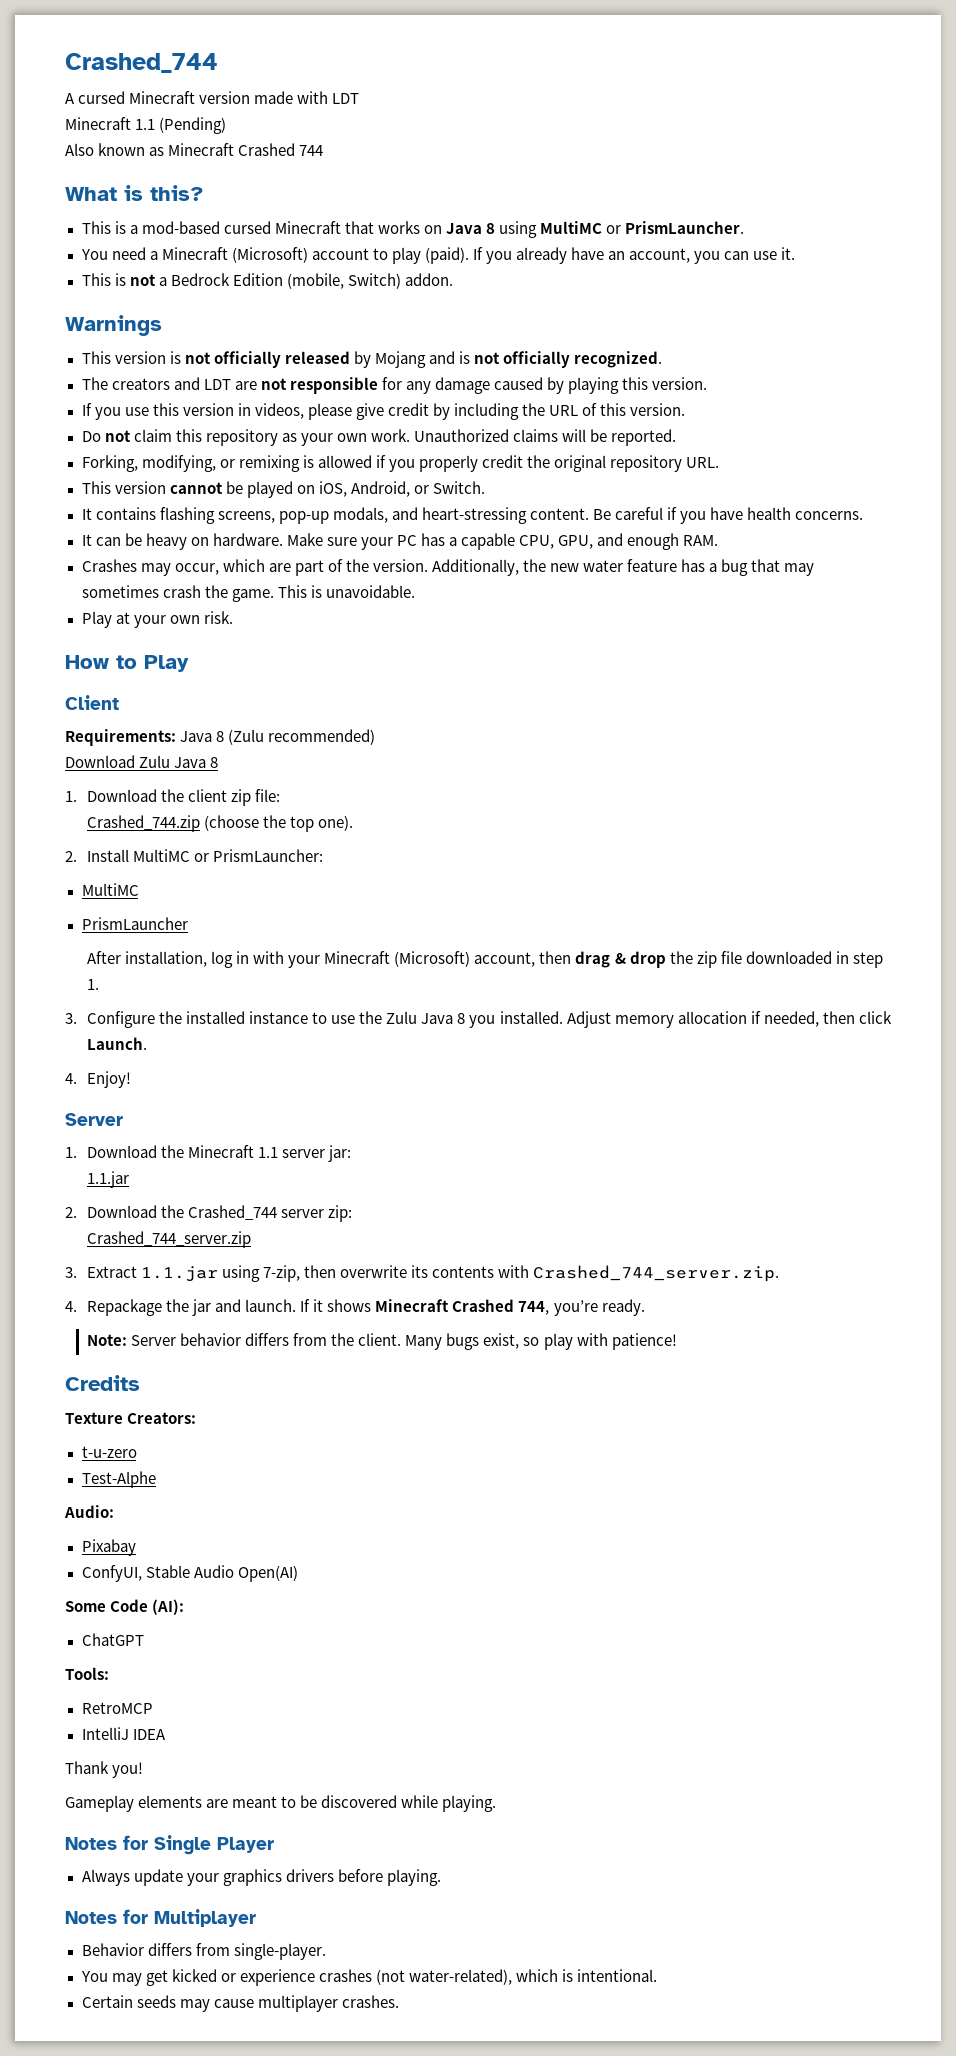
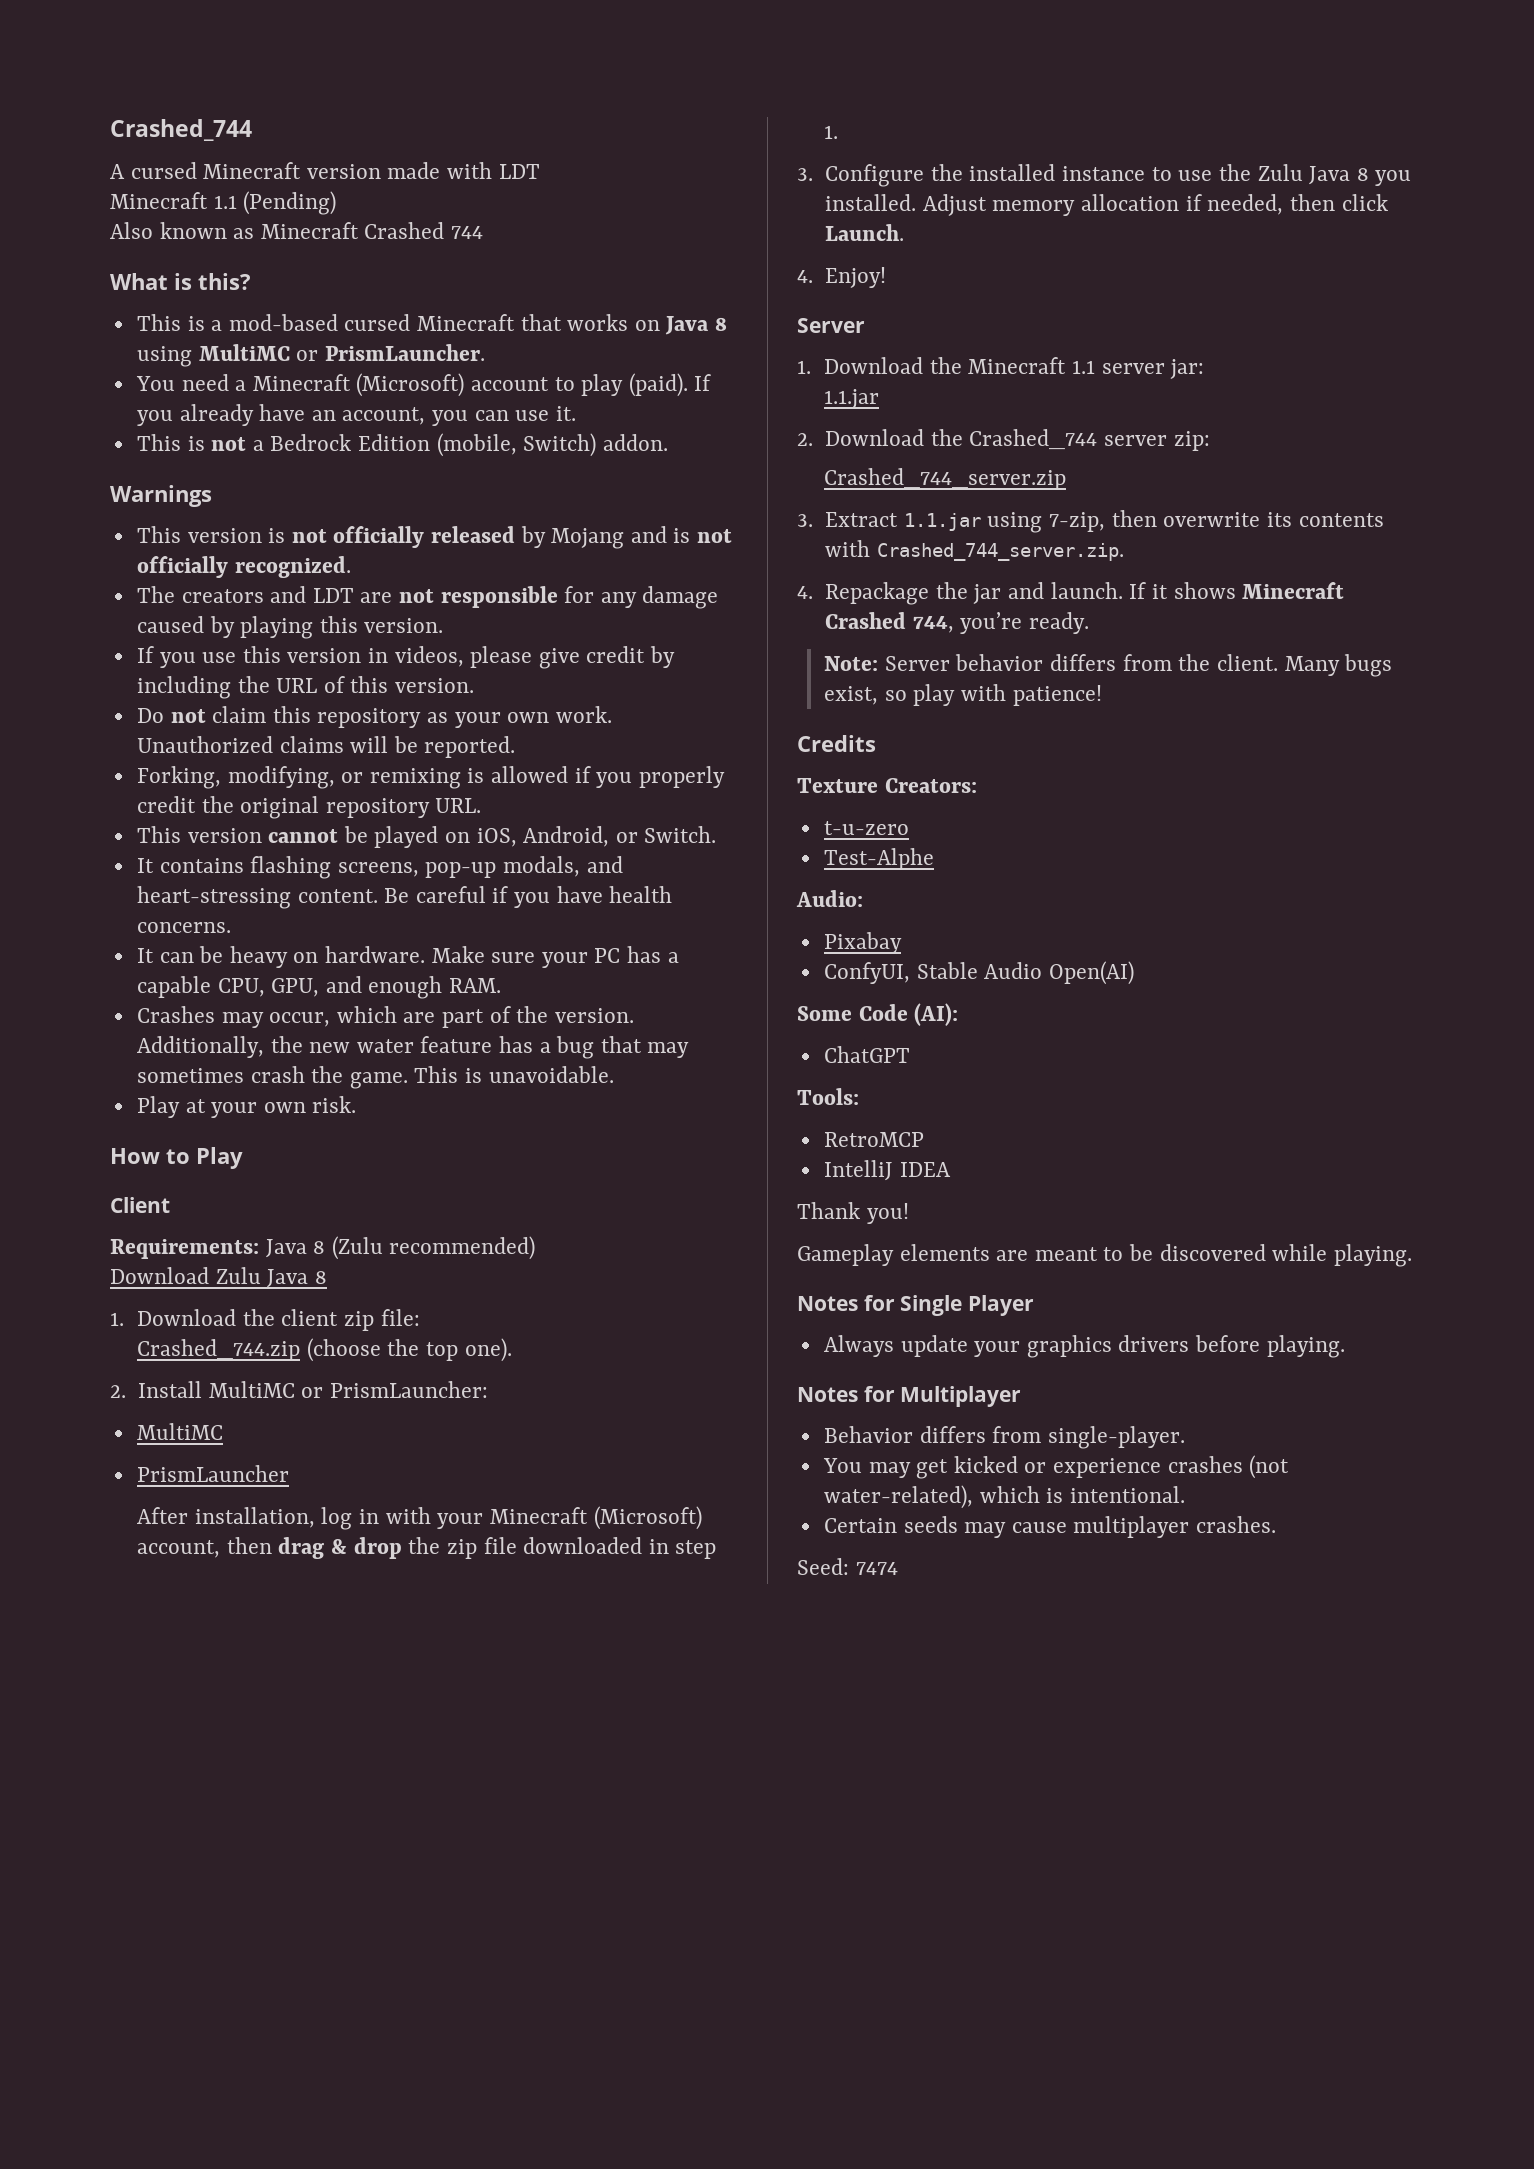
(399, 2001) none -> [797,1558,898,1575] // Seed: 7474

